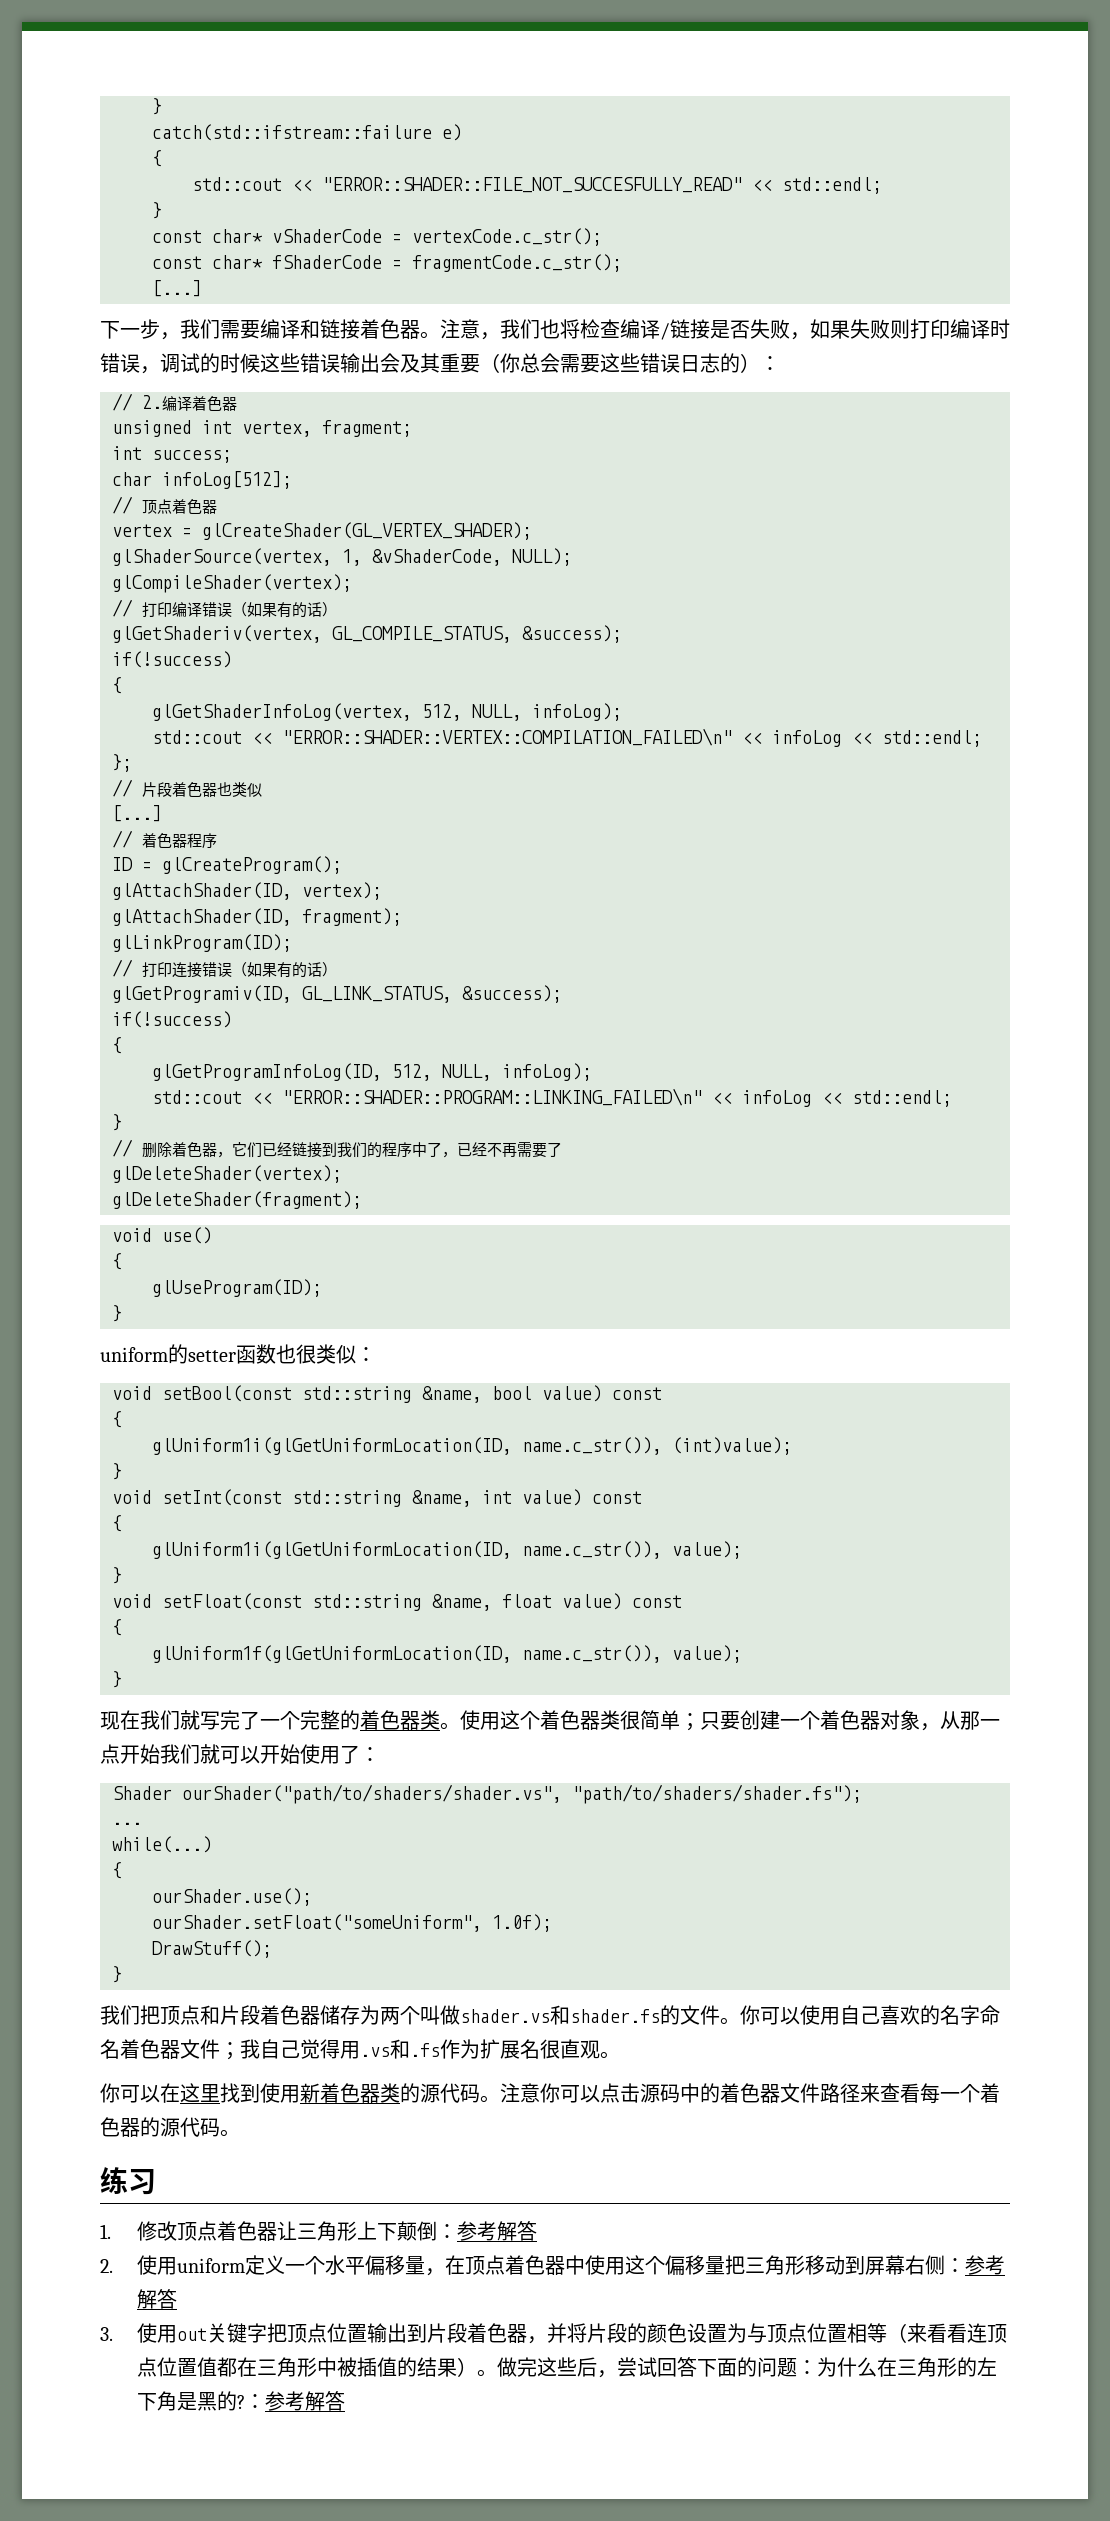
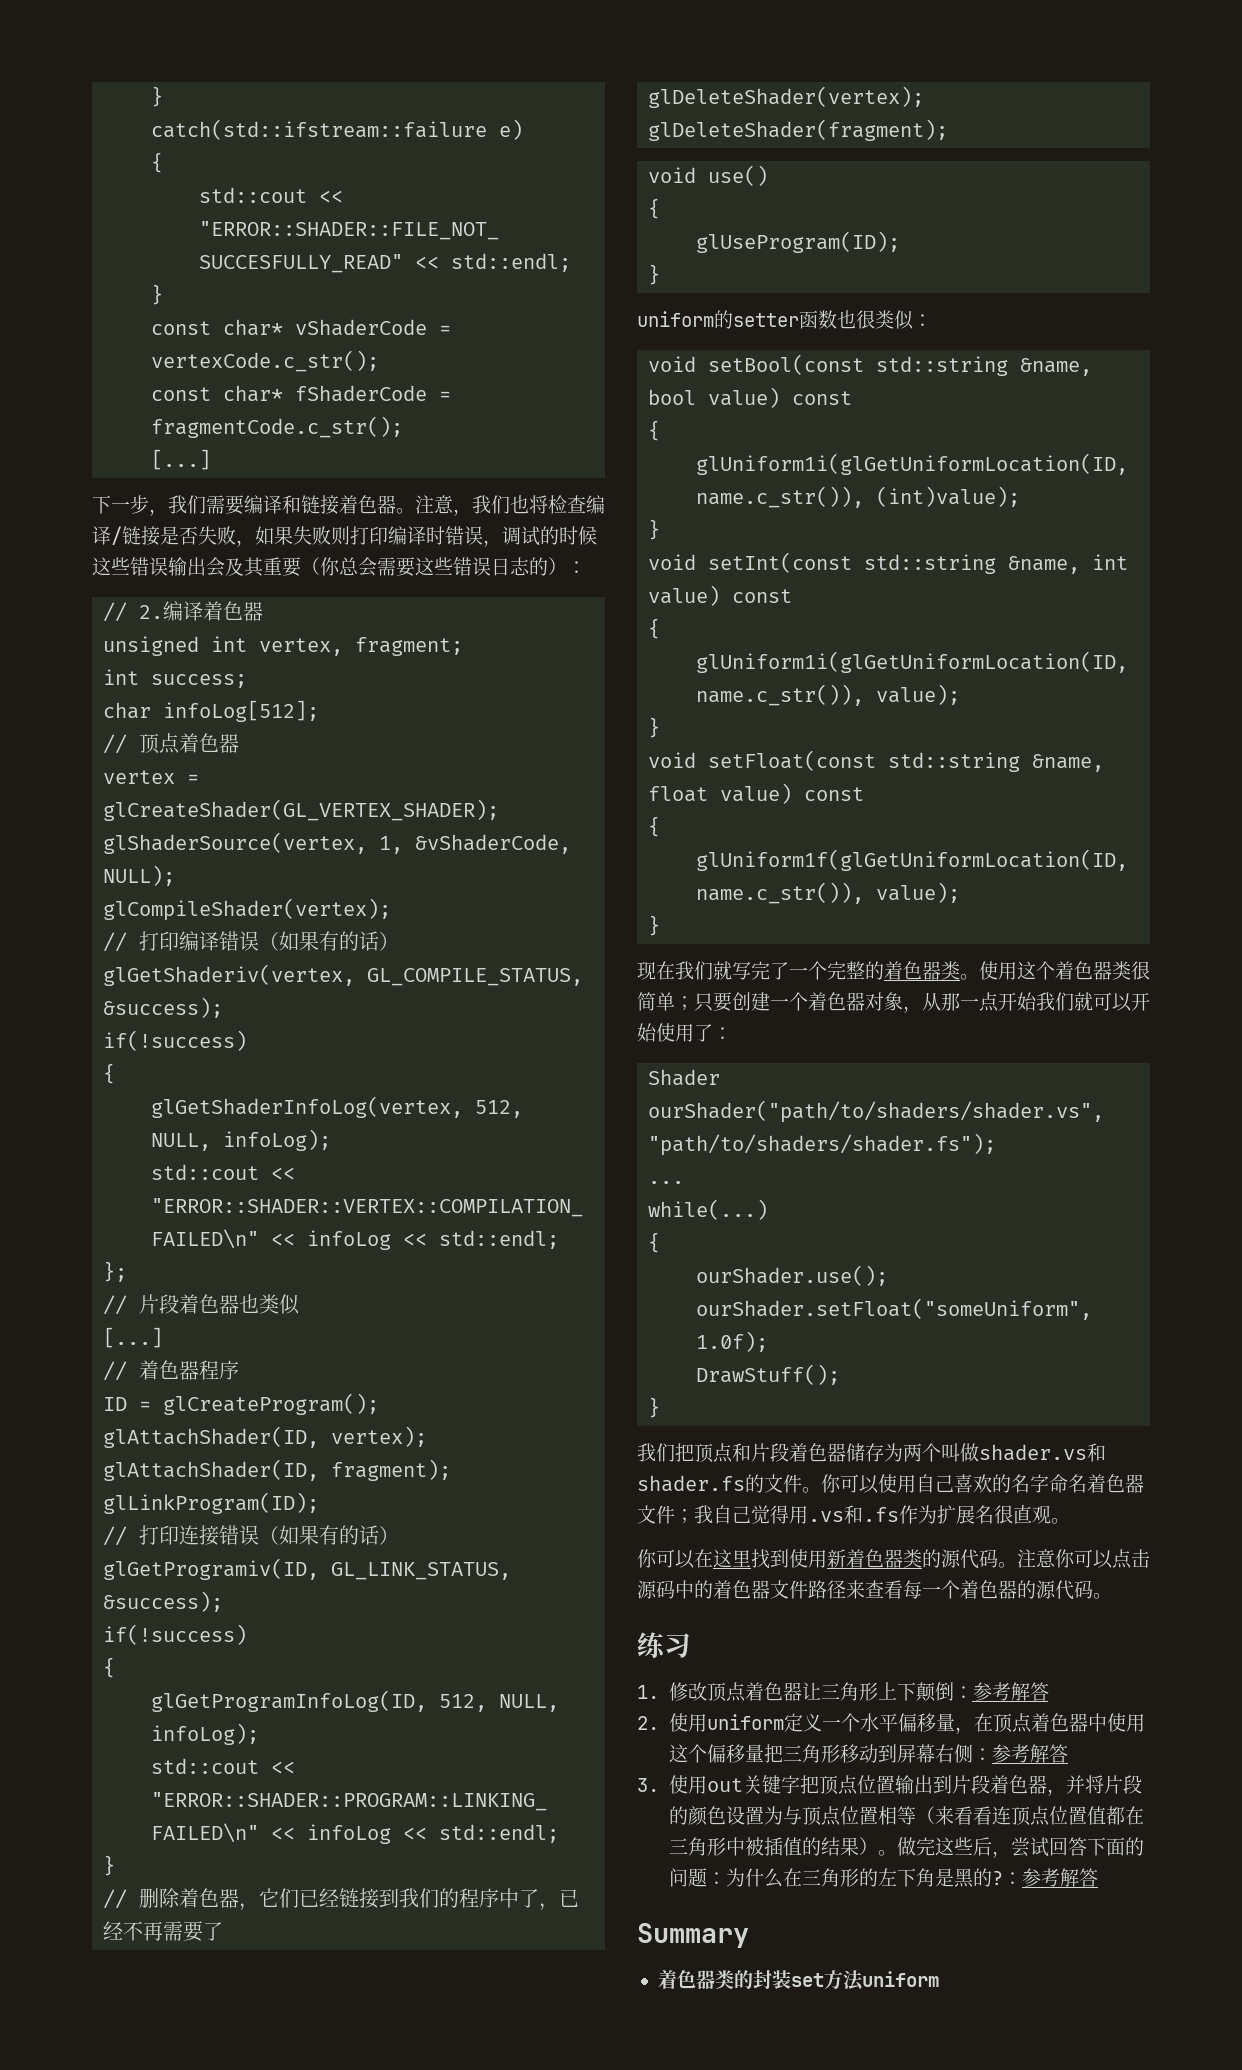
(345, 2401) none -> [637,1923,749,1948] [657,1970,939,1991] // Summary // 着色器类的封装set方法uniform

